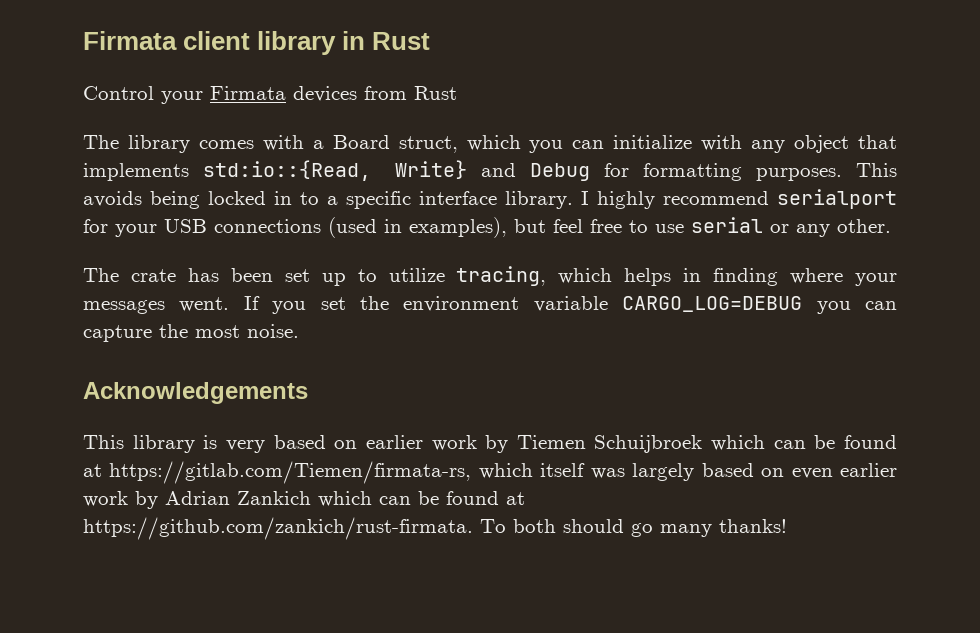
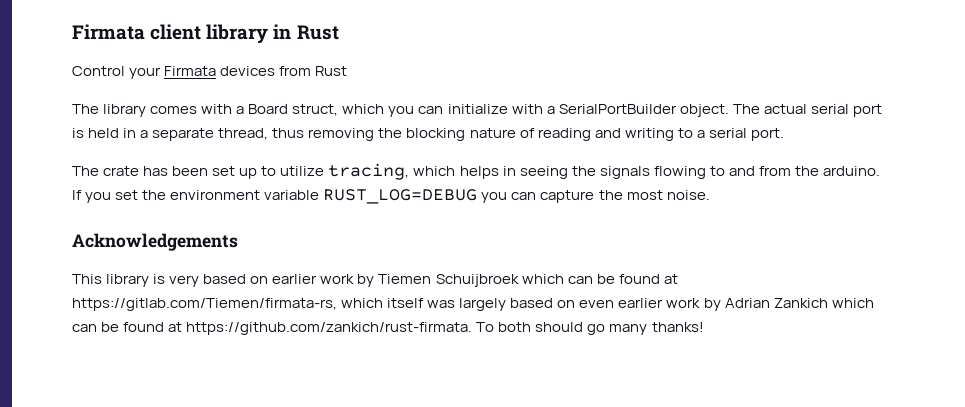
[751,135,898,153] [83,160,897,181] [83,189,897,209] [83,217,891,238] any object that implements std:io::{Read, Write} and Debug for formatting purposes. This avoids being locked in to a specific interface library. I highly recommend serialport for your USB connections (used in examples), but feel free to use serial or any other. -> [546,104,882,117] [72,128,784,141] a SerialPortBuilder object. The actual serial port is held in a separate thread, thus removing the blocking nature of reading and writing to a serial port.
[713,268,898,286] [83,297,230,314] finding where your messages went. -> [519,166,880,179] seeing the signals flowing to and from the arduino.
[622,296,803,312] CARGO_LOG=DEBUG -> [323,189,478,204] RUST_LOG=DEBUG

